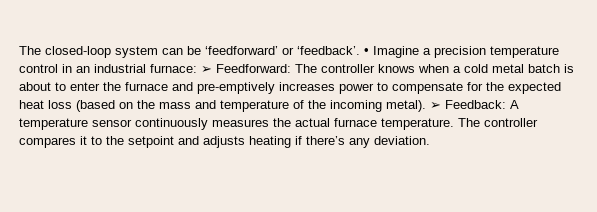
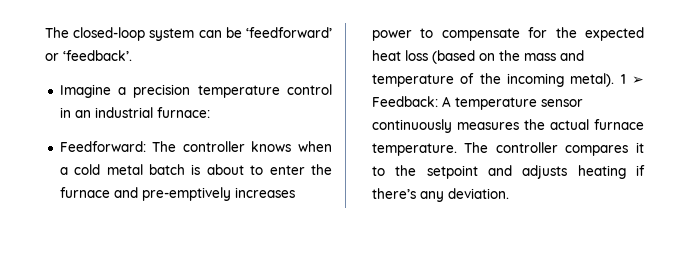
[364,48,369,55] • -> (132, 55) //
[201,66,212,73] ➢ -> (210, 112) //
(426, 106) none -> [620,74,626,84] 1

